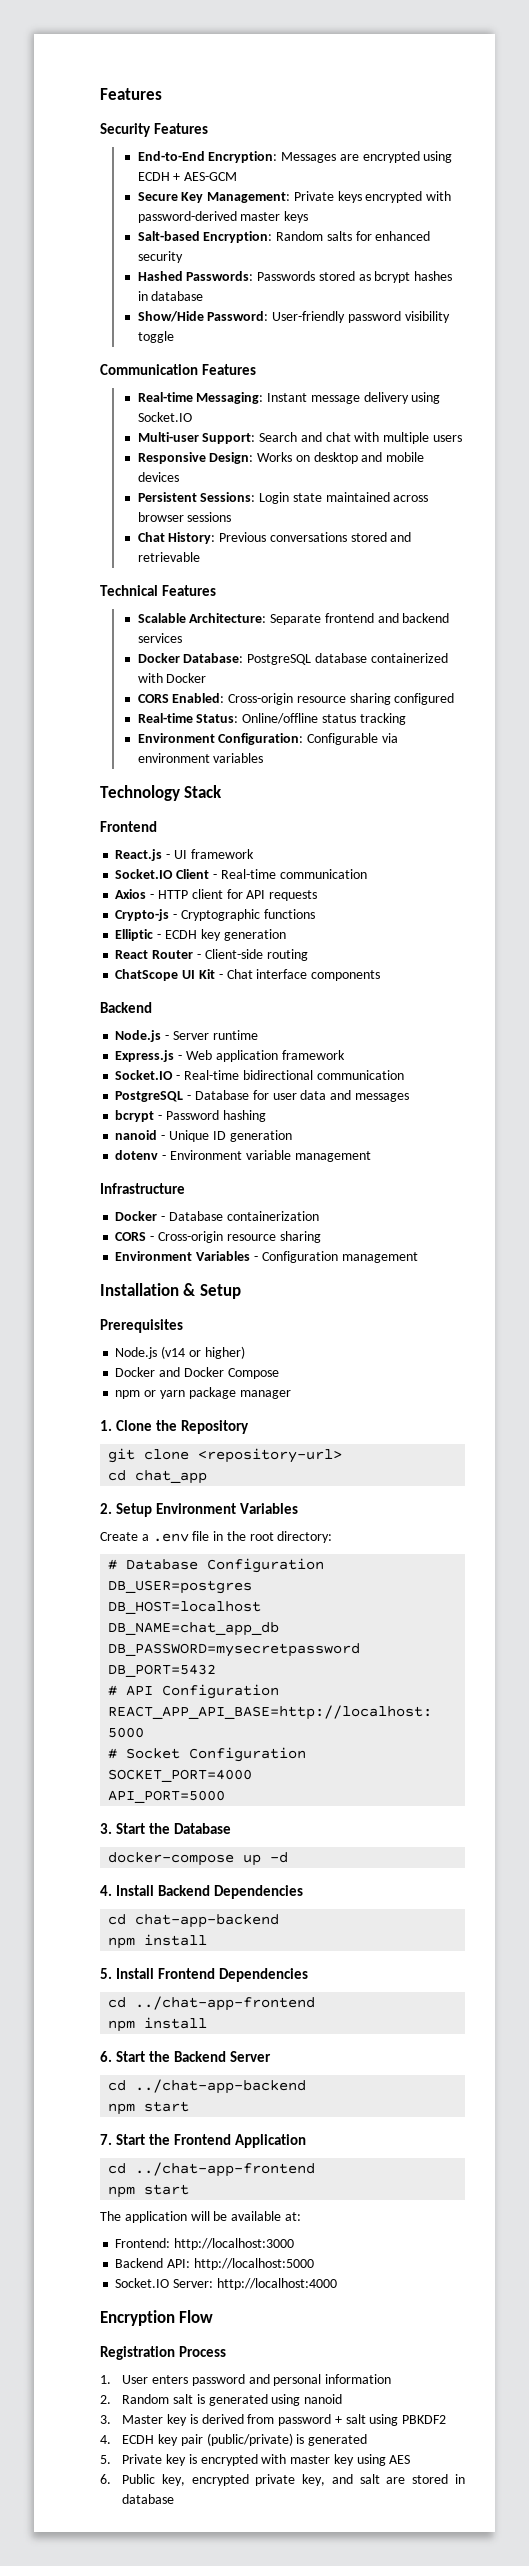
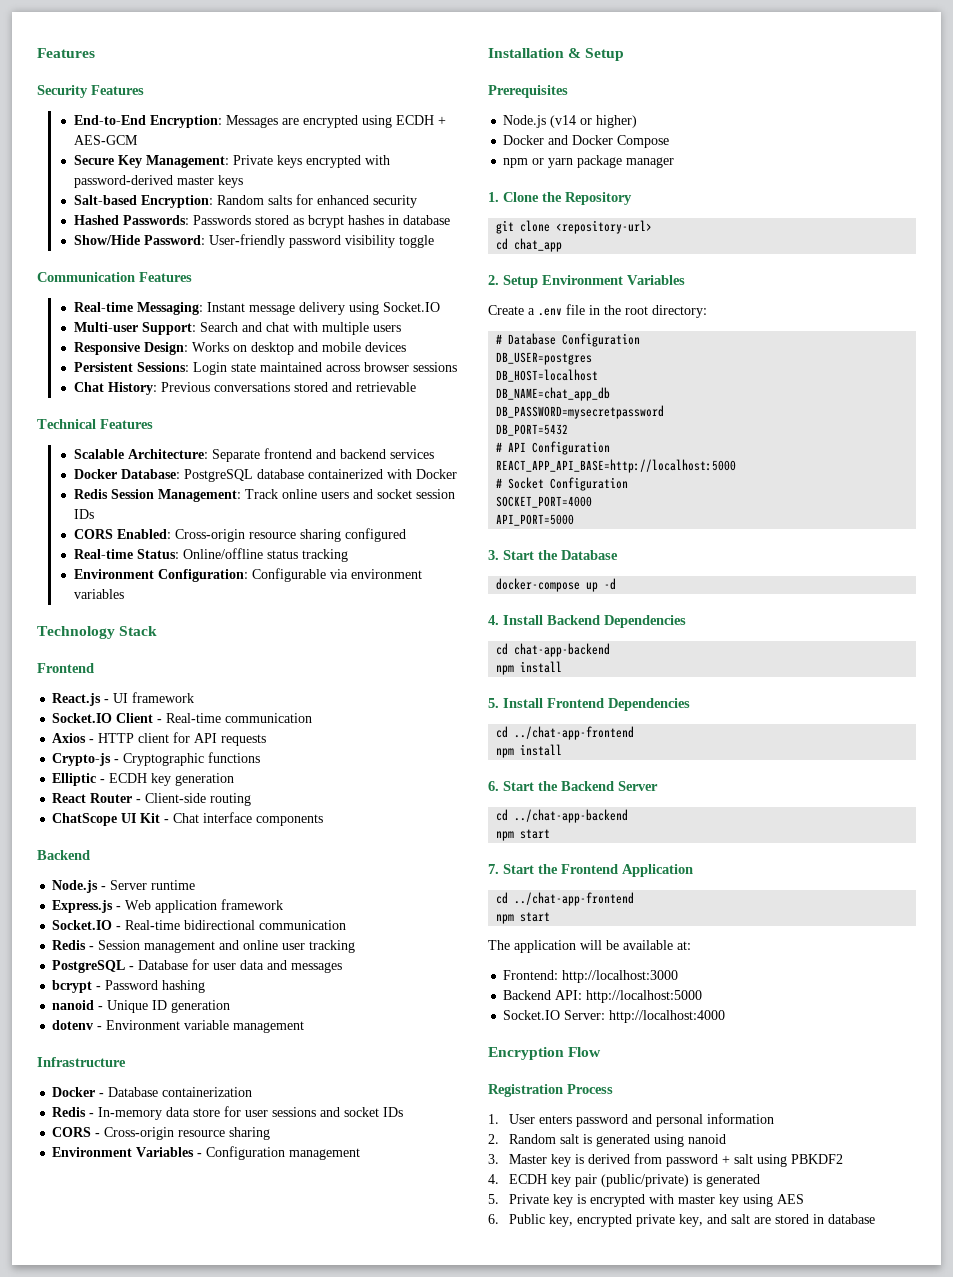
(207, 678) none -> [73,489,455,502] [73,509,94,519] // Redis Session Management: Track online users and socket session IDs
(404, 1075) none -> [52,940,356,953] // Redis - Session management and online user tracking
(319, 1216) none -> [52,1106,404,1120] // Redis - In-memory data store for user sessions and socket IDs

